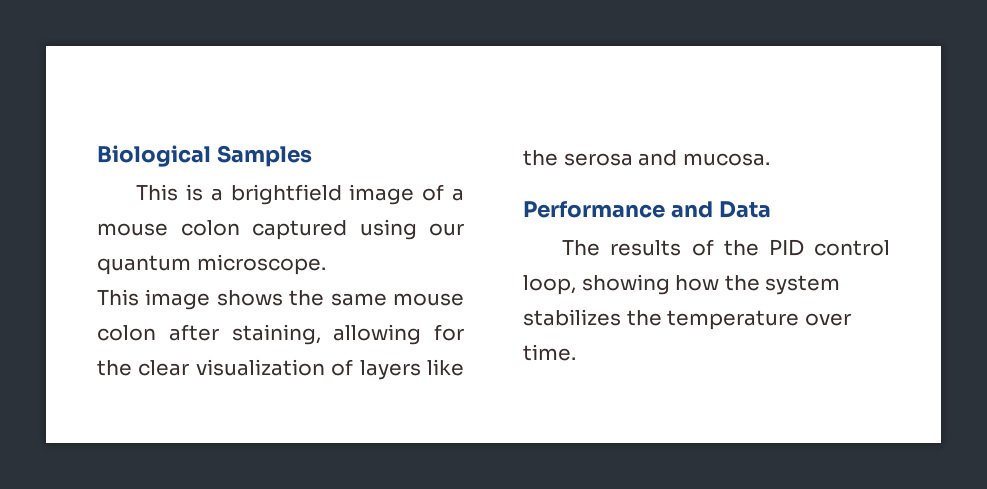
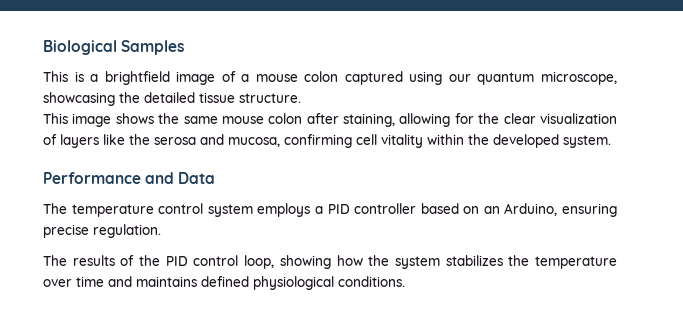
[196,254,326,275] microscope. -> [541,71,617,85] [43,92,301,106] microscope, showcasing the detailed tissue structure.
[682,153,770,166] [523,201,771,218] mucosa. // Performance and Data -> [228,134,611,148] [43,172,216,184] [43,203,617,217] [43,224,161,238] mucosa, confirming cell vitality within the developed system. // Performance and Data // The temperature control system employs a PID controller based on an Arduino, ensuring precise regulation.
[523,344,576,361] time. -> [76,276,405,290] time and maintains defined physiological conditions.

